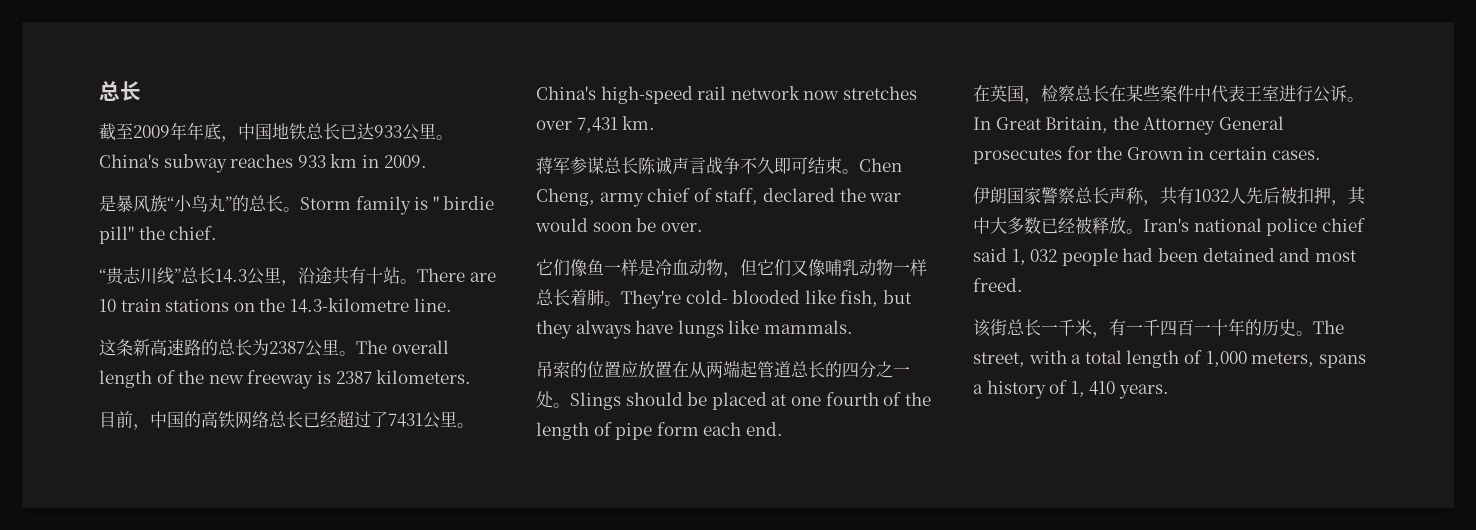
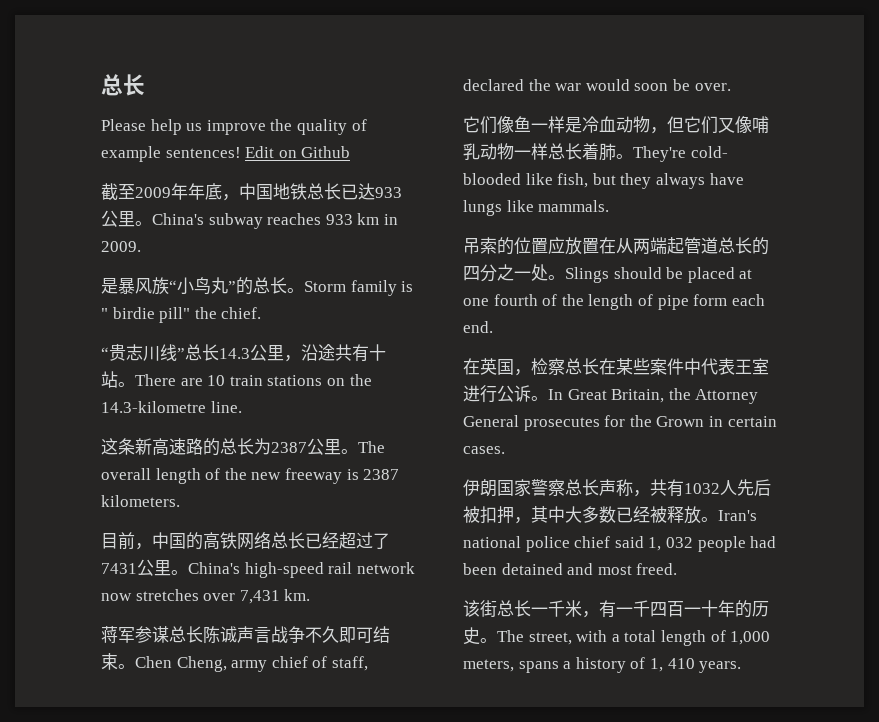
[99,81,141,101] 总长 -> [101,74,145,96] [101,119,367,135] [101,146,351,162] 总长 // Please help us improve the quality of example sentences! Edit on Github

